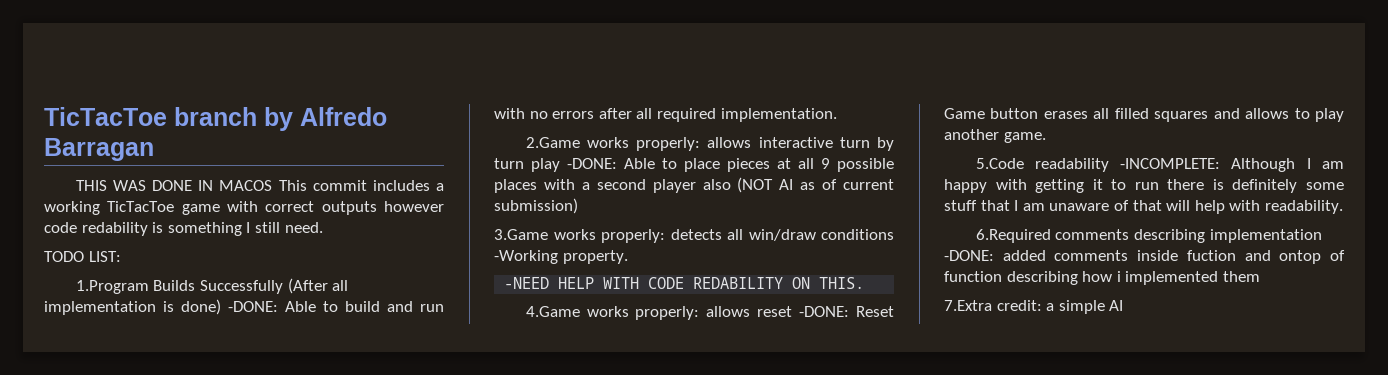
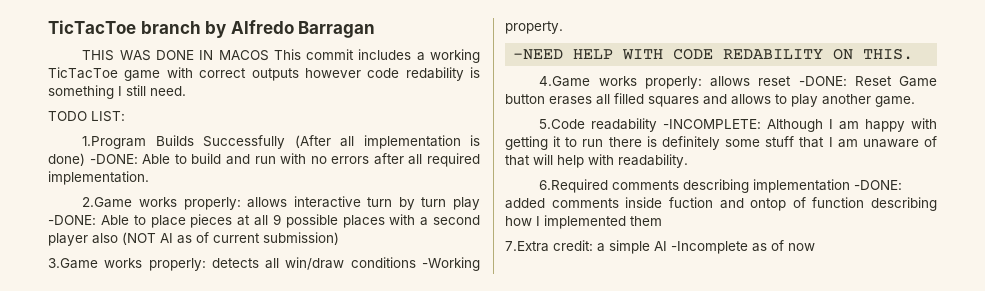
[1116,271,1121,282] i -> [536,216,540,226] I
(1124, 305) none -> [671,240,815,254] -Incomplete as of now

